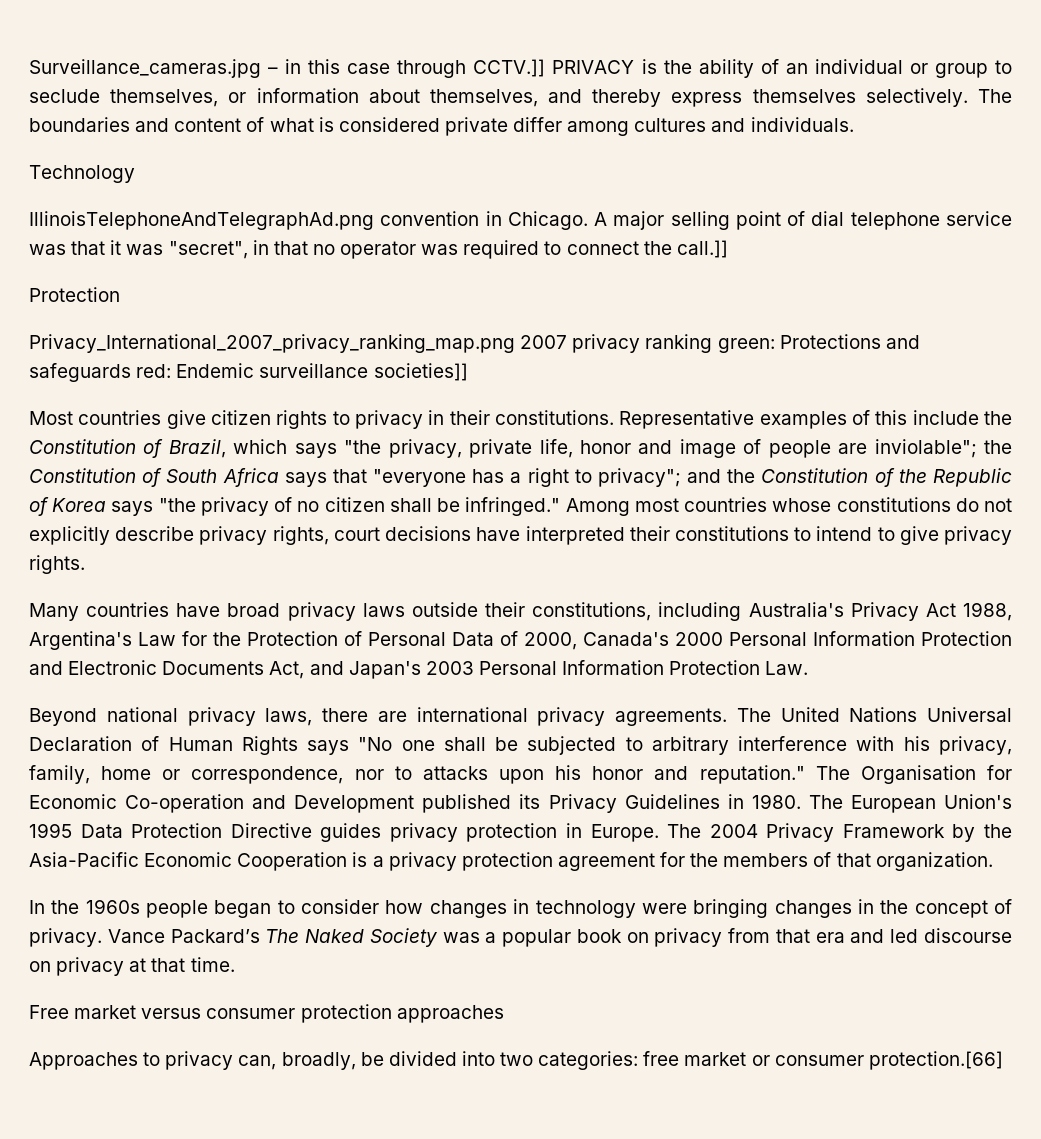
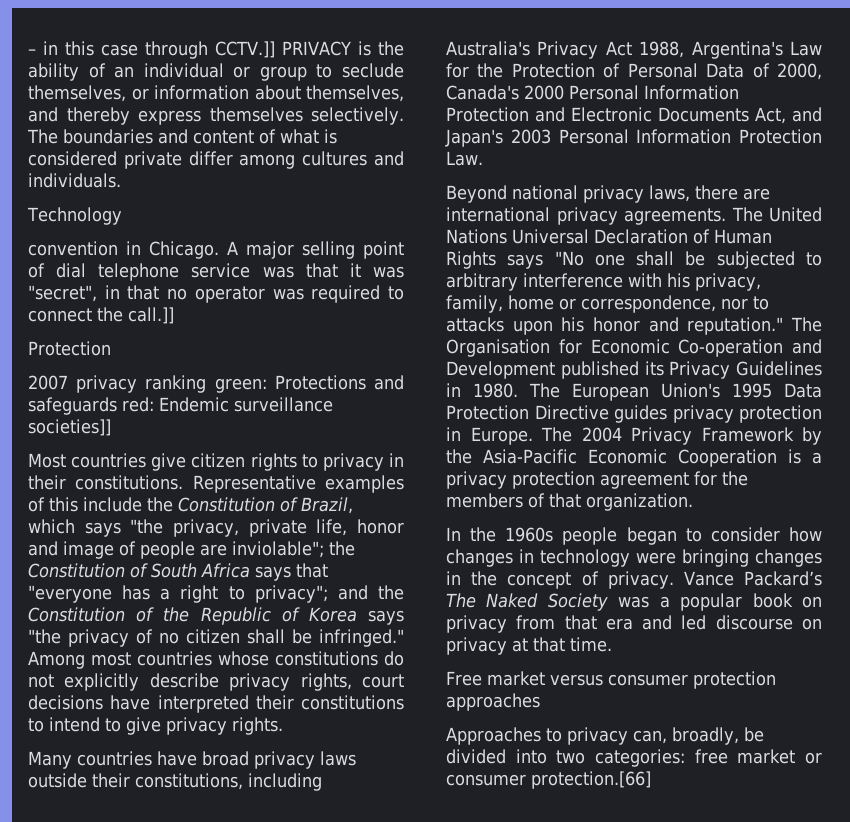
[29,59,261,78] Surveillance_cameras.jpg -> (28, 52) none
[29,211,374,230] IllinoisTelephoneAndTelegraphAd.png -> (122, 216) none
[29,334,515,353] Privacy_International_2007_privacy_ranking_map.png -> (111, 348) none

